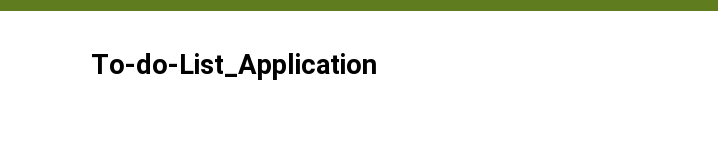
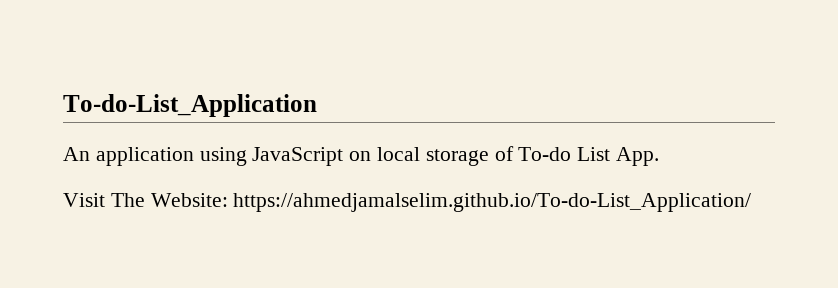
(377, 66) none -> [63,146,660,166] [63,193,752,212] // An application using JavaScript on local storage of To-do List App. // Visit The Website: https://ahmedjamalselim.github.io/To-do-List_Application/

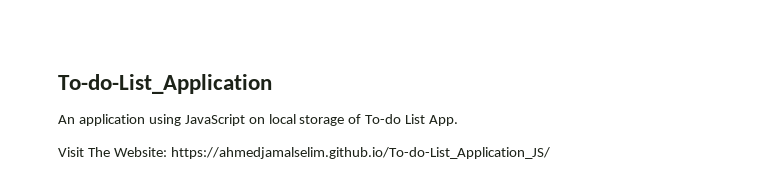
[233,193,752,212] https://ahmedjamalselim.github.io/To-do-List_Application/ -> [170,147,550,159] https://ahmedjamalselim.github.io/To-do-List_Application_JS/

